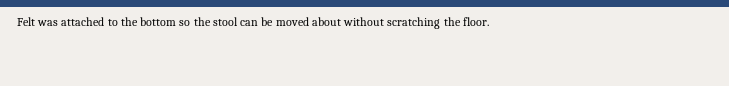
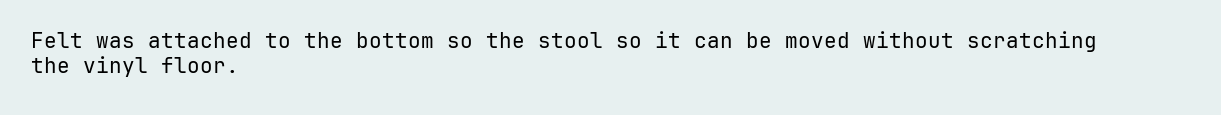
(238, 21) none -> [616,31,681,48] so it
[311,17,341,26] about -> (850, 40) none
(461, 21) none -> [83,56,148,77] vinyl

